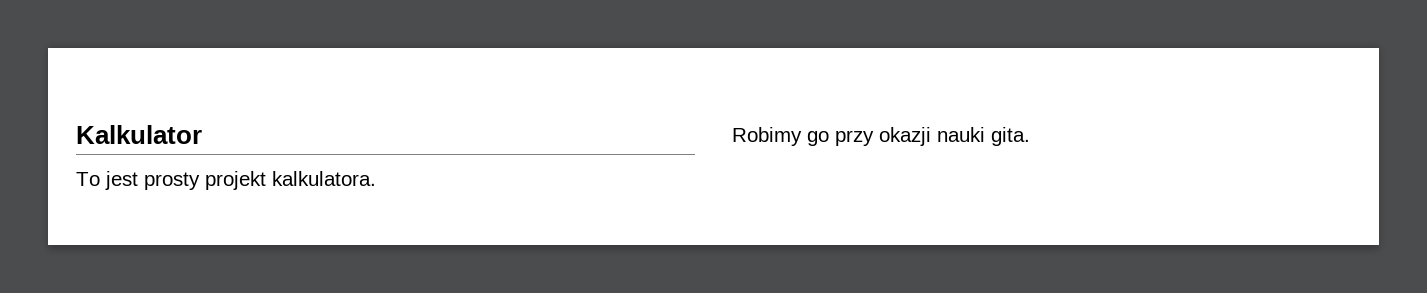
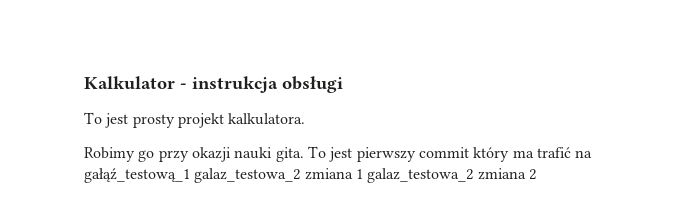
(202, 134) none -> [180,76,343,93] - instrukcja obsługi
(1030, 136) none -> [307,146,593,162] [84,168,536,183] To jest pierwszy commit który ma trafić na gałąź_testową_1 galaz_testowa_2 zmiana 1 galaz_testowa_2 zmiana 2

